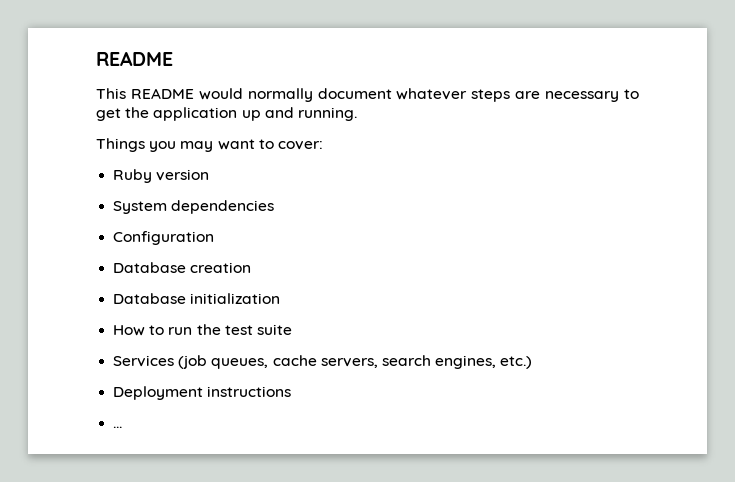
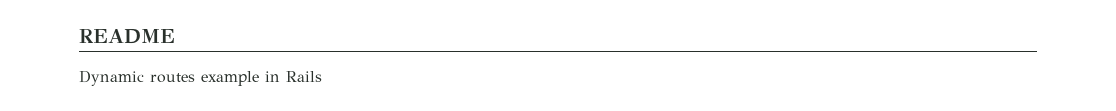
[96,88,640,102] [96,107,357,121] [96,138,323,152] [113,169,210,183] [113,200,275,214] [113,231,215,245] [113,262,252,273] [113,293,281,304] [113,324,292,336] [113,355,533,369] [113,386,292,400] [113,426,123,428] This README would normally document whatever steps are necessary to get the application up and running. // Things you may want to cover: // Ruby version // System dependencies // Configuration // Database creation // Database initialization // How to run the test suite // Services (job queues, cache servers, search engines, etc.) // Deployment instructions // ... -> [79,70,322,86] Dynamic routes example in Rails

